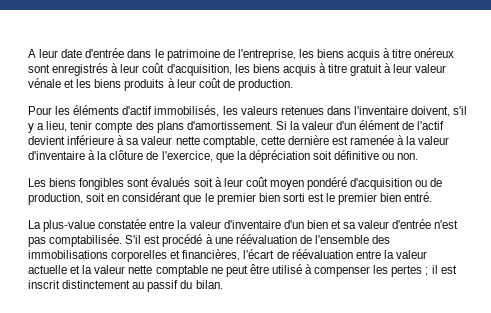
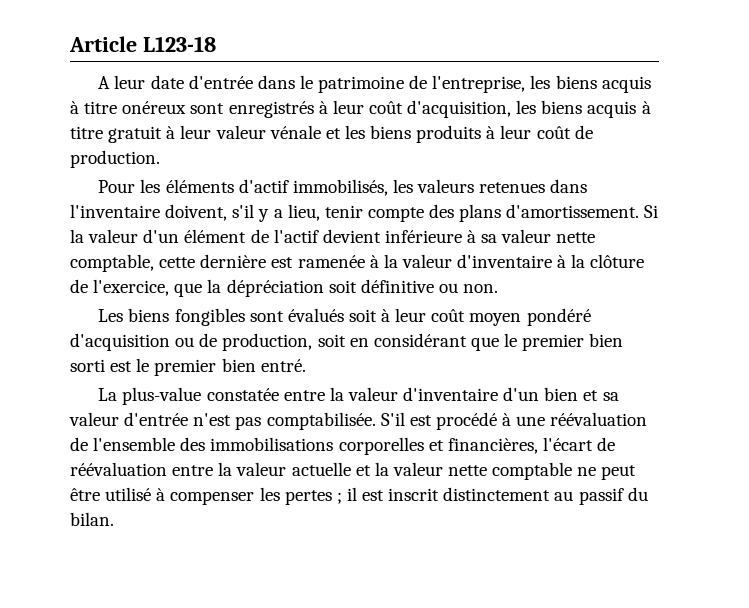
(28, 53) none -> [69,36,216,52] Article L123-18 //

